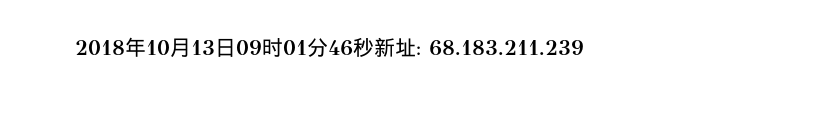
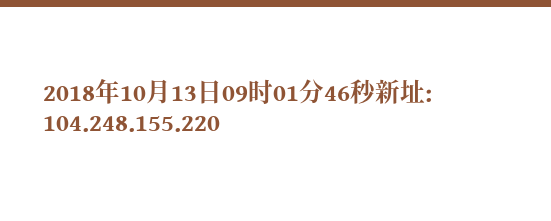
[429,40,584,56] 68.183.211.239 -> [43,116,220,132] 104.248.155.220

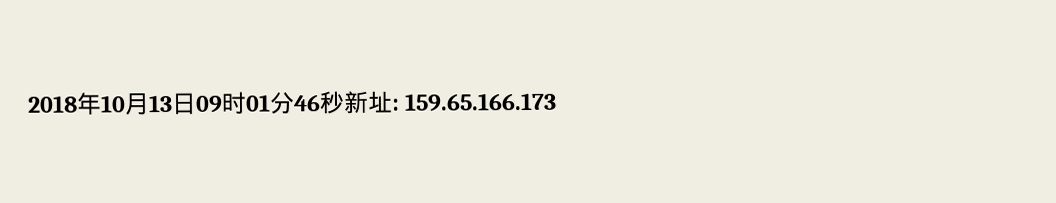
[43,116,220,132] 104.248.155.220 -> [404,92,558,112] 159.65.166.173

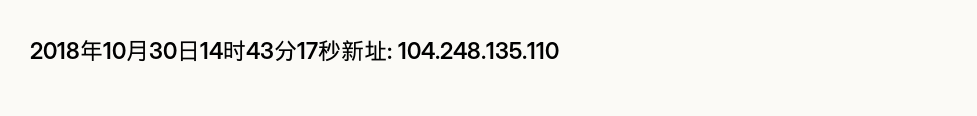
[148,91,321,115] 13日09时01分46 -> [149,40,318,62] 30日14时43分17
[404,92,558,112] 159.65.166.173 -> [398,42,560,59] 104.248.135.110

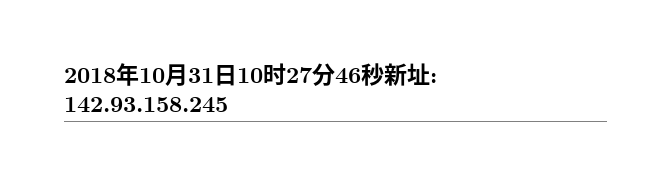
[149,40,318,62] 30日14时43分17 -> [188,63,361,86] 31日10时27分46
[398,42,560,59] 104.248.135.110 -> [64,97,228,113] 142.93.158.245

